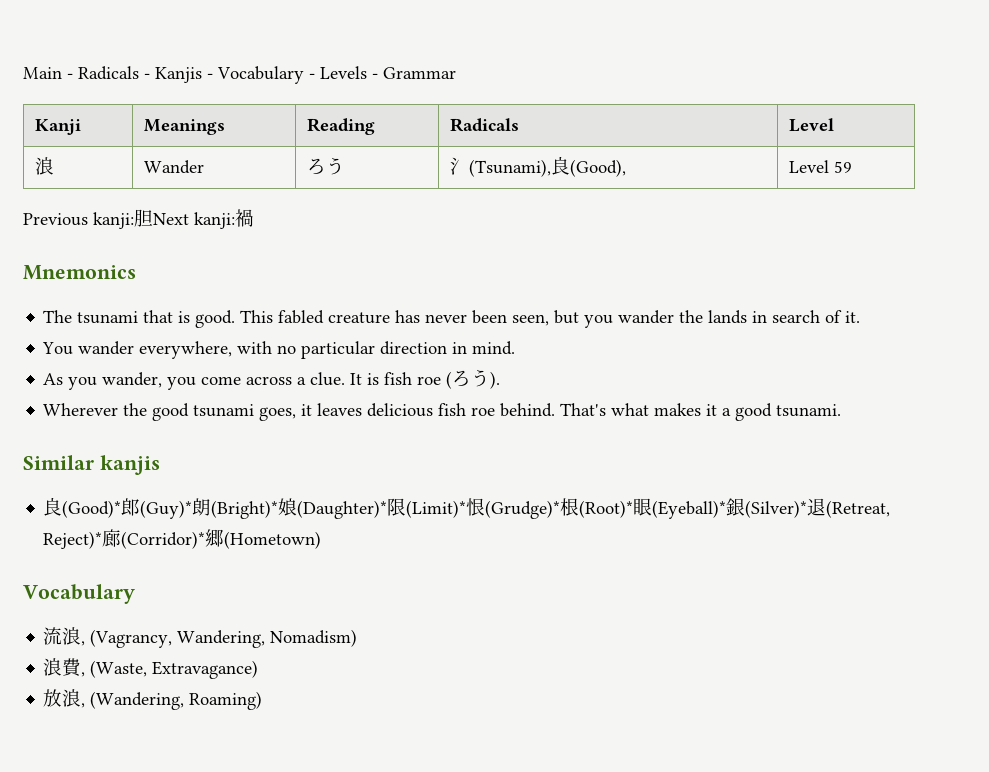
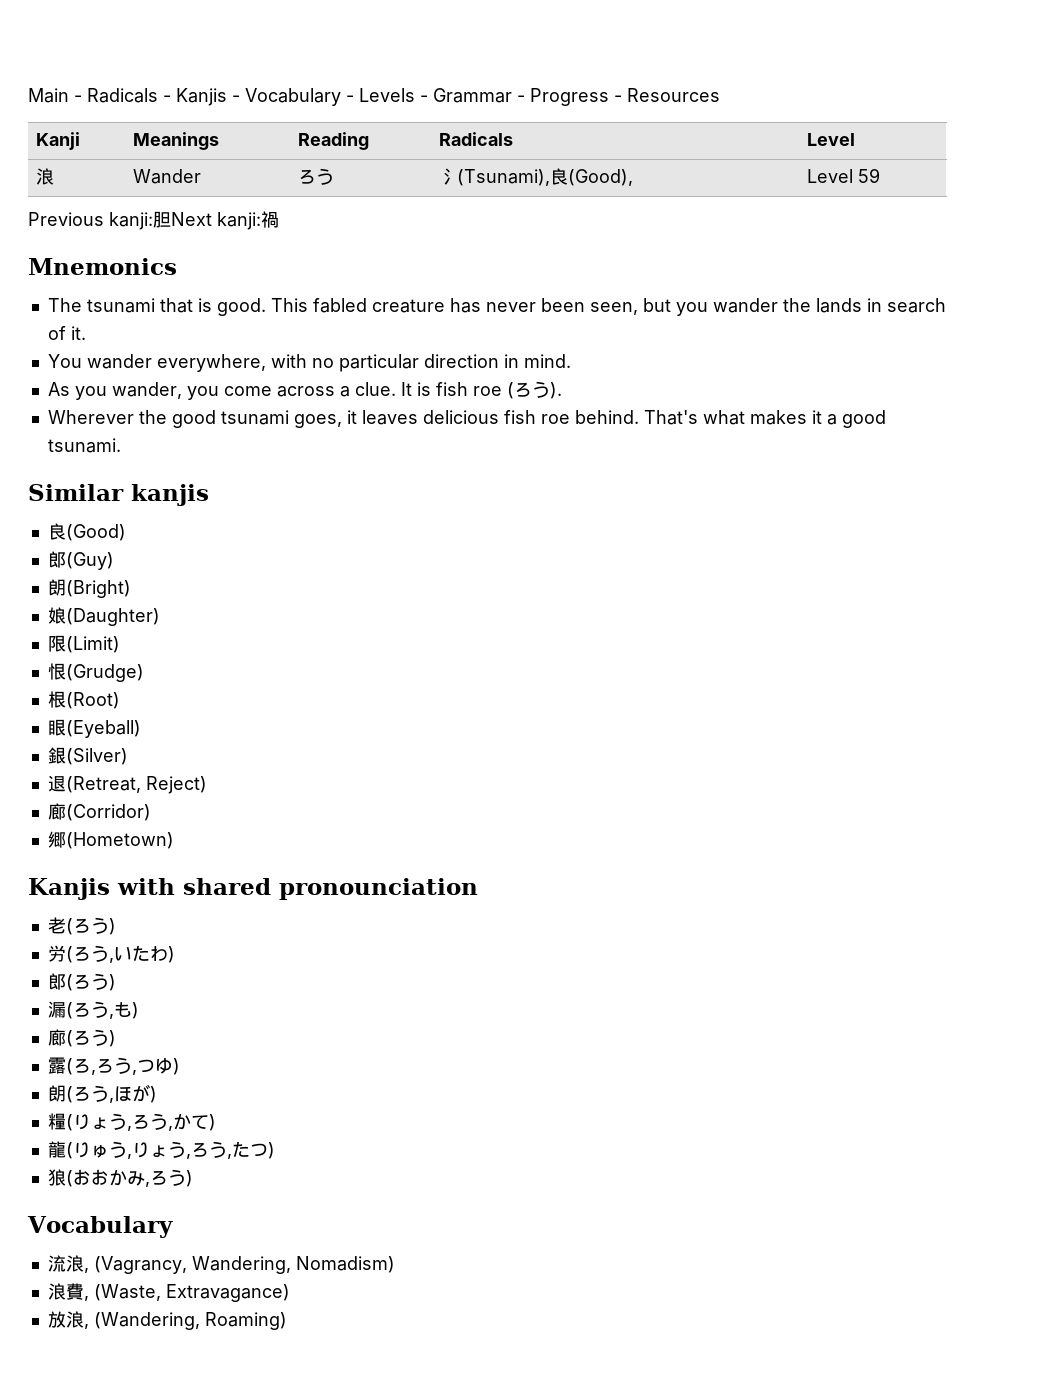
(456, 73) none -> [517,88,720,106] - Progress - Resources
[62,498,891,519] [43,529,322,549] (Good)*郎(Guy)*朗(Bright)*娘(Daughter)*限(Limit)*恨(Grudge)*根(Root)*眼(Eyeball)*銀(Silver)*退(Retreat, Reject)*廊(Corridor)*郷(Hometown) -> [65,524,126,541] [47,551,114,570] [47,579,131,598] [47,607,160,626] [47,635,120,653] [47,663,144,682] [47,691,120,709] [47,719,141,738] [47,747,128,765] [47,775,207,794] [47,803,151,821] [47,831,174,849] [28,878,478,900] [47,917,116,935] [47,945,175,963] [47,973,116,991] [47,1001,139,1019] [47,1029,116,1047] [47,1057,180,1075] [47,1084,157,1103] [47,1113,216,1131] [47,1141,275,1159] [47,1169,193,1187] (Good) // 郎(Guy) // 朗(Bright) // 娘(Daughter) // 限(Limit) // 恨(Grudge) // 根(Root) // 眼(Eyeball) // 銀(Silver) // 退(Retreat, Reject) // 廊(Corridor) // 郷(Hometown) // Kanjis with shared pronounciation // 老(ろう) // 労(ろう,いたわ) // 郎(ろう) // 漏(ろう,も) // 廊(ろう) // 露(ろ,ろう,つゆ) // 朗(ろう,ほが) // 糧(りょう,ろう,かて) // 龍(りゅう,りょう,ろう,たつ) // 狼(おおかみ,ろう)

